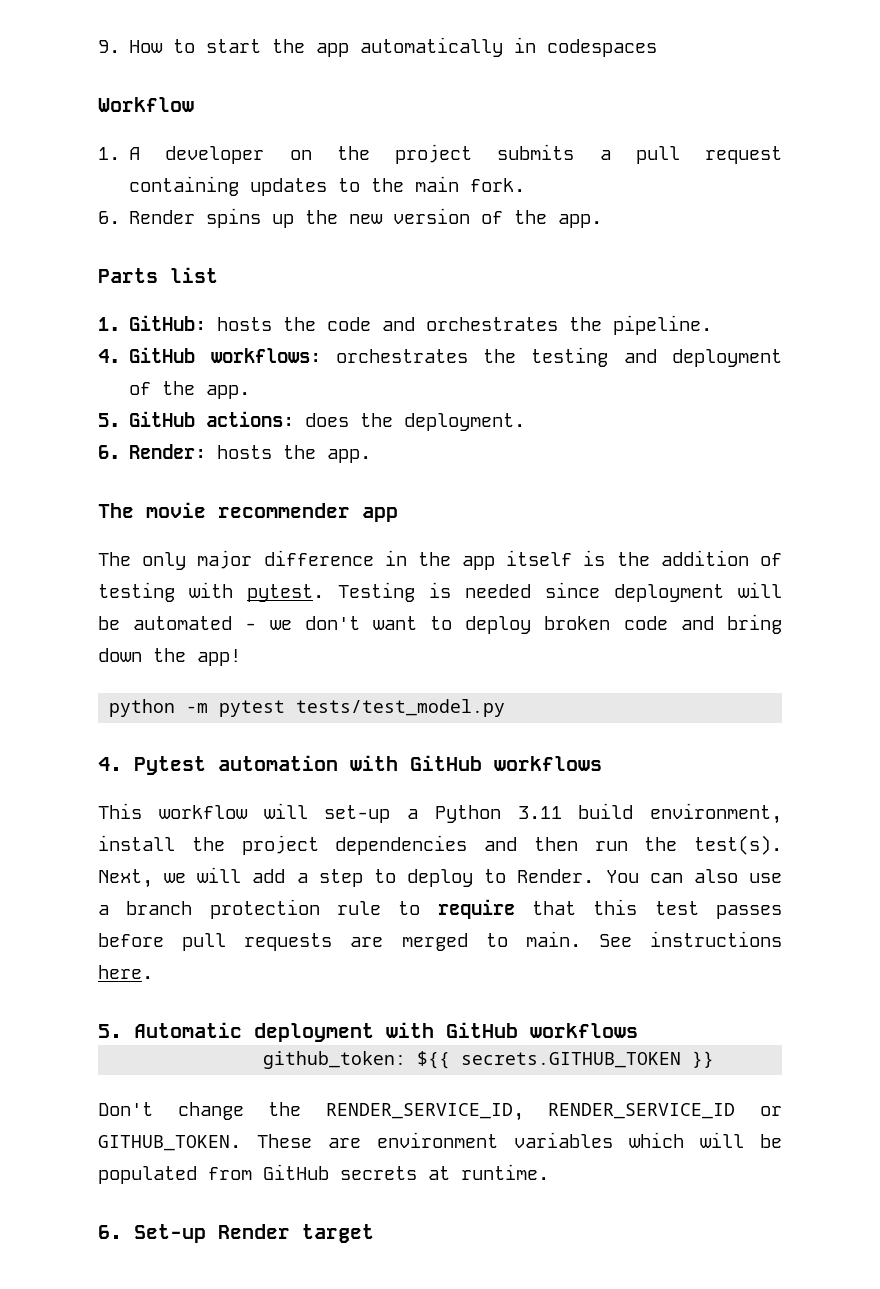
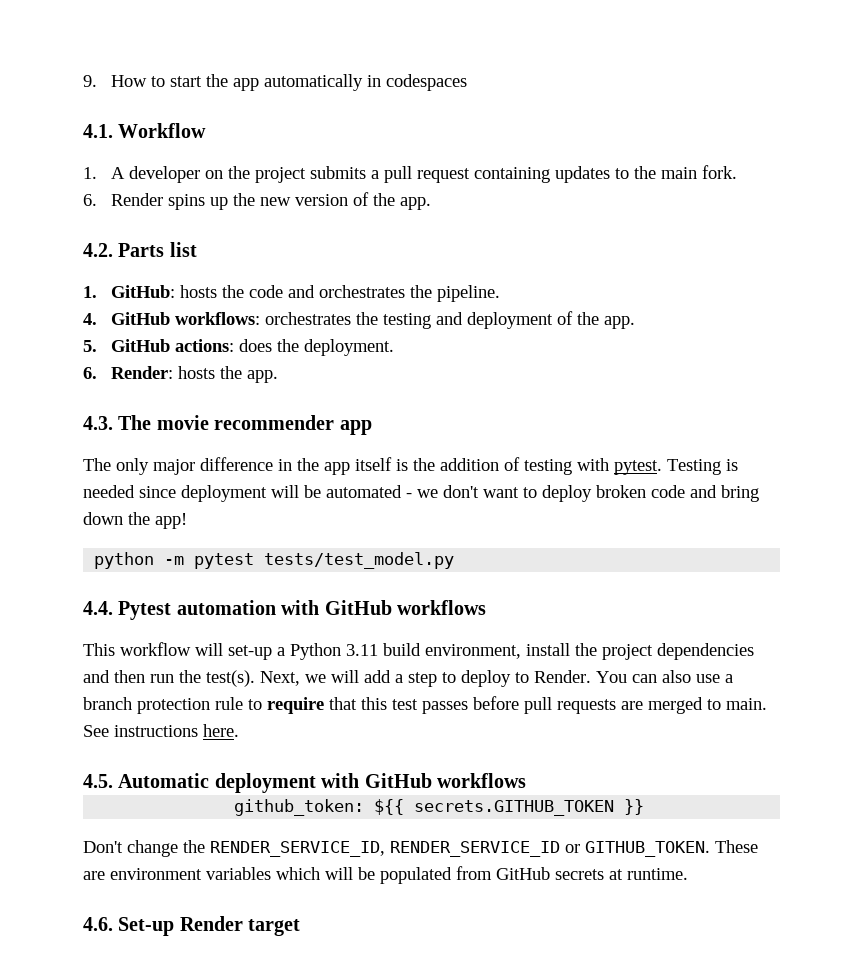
(658, 48) none -> [83,124,113,138] 4.1.
(603, 221) none -> [83,243,113,257] 4.2.
(372, 456) none -> [83,416,113,430] 4.3.
[98,757,122,771] 4. -> [83,601,113,615] 4.4.
[98,1024,122,1038] 5. -> [83,774,113,788] 4.5.
[98,1225,122,1239] 6. -> [83,917,113,931] 4.6.

